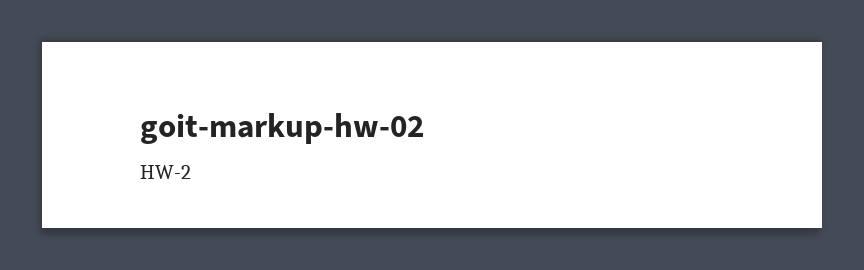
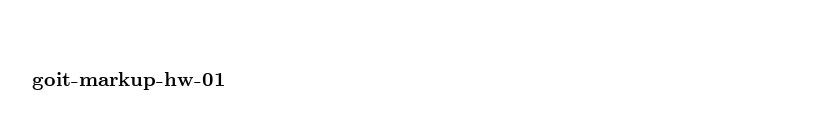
[140,113,424,144] [140,165,191,179] goit-markup-hw-02 // HW-2 -> [32,72,226,90] goit-markup-hw-01

